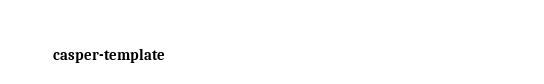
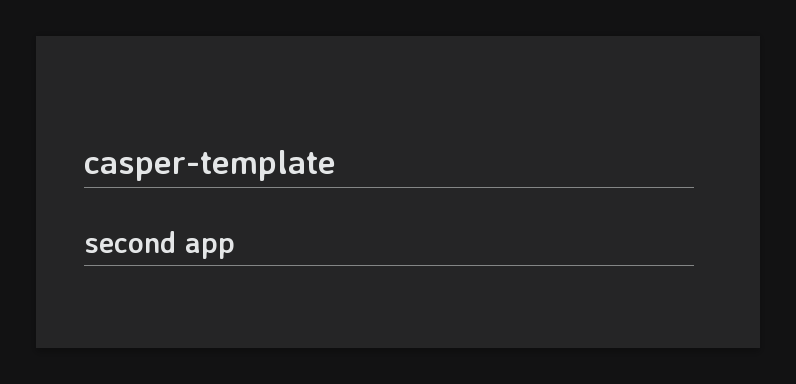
(165, 55) none -> [84,231,235,259] // second app

